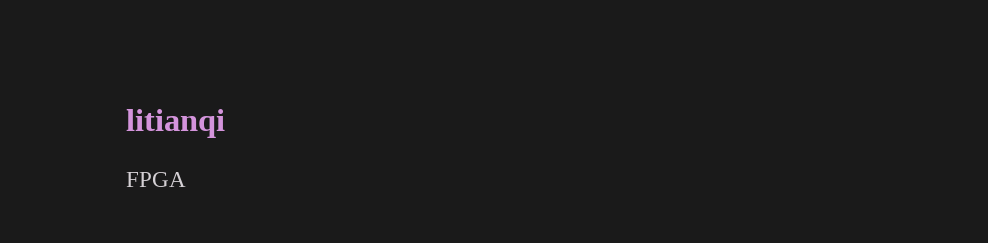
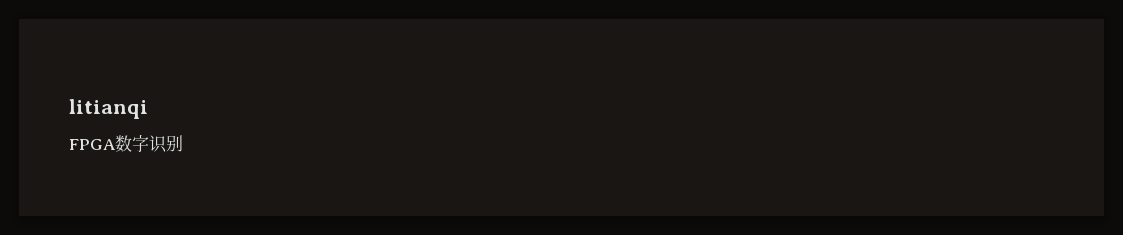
(186, 179) none -> [115,135,183,153] 数字识别

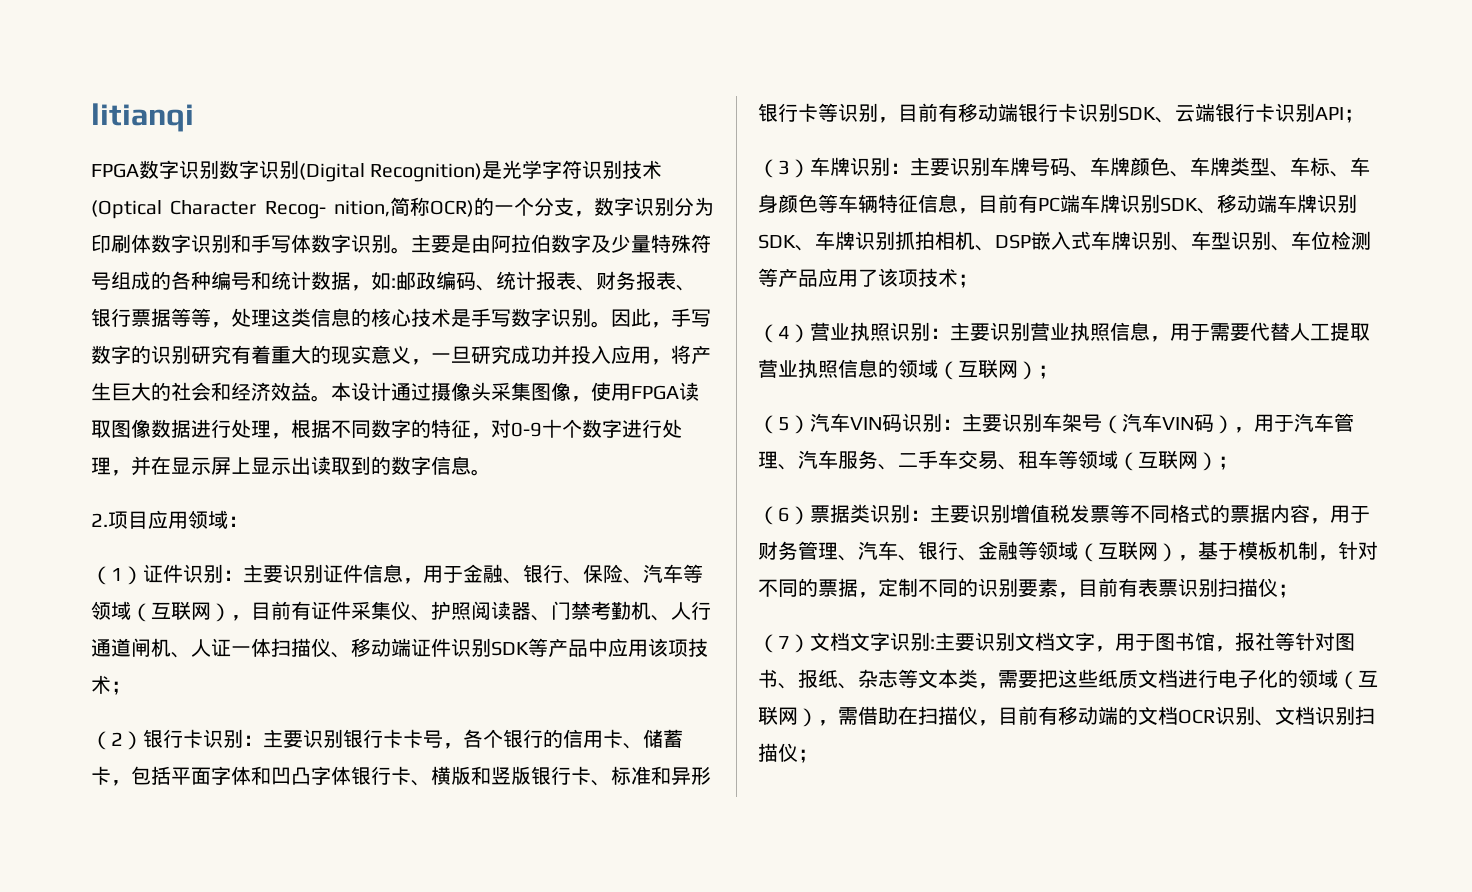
(183, 143) none -> [219,160,663,182] [91,197,714,219] [91,234,711,254] [91,271,696,291] [91,308,711,328] [91,345,711,365] [91,382,699,402] [91,419,682,439] [91,456,491,476] [91,510,248,529] [91,564,703,585] [91,601,711,622] [91,638,708,658] [91,675,131,695] [91,729,683,750] [91,766,711,786] [758,103,1364,123] [758,157,1370,178] [758,194,1357,214] [758,231,1371,251] [758,268,978,288] [758,322,1370,343] [758,359,1058,380] [758,413,1354,434] [758,450,1238,471] [758,504,1370,525] [758,541,1378,562] [758,578,1298,598] [758,632,1355,653] [758,669,1378,690] [758,706,1375,727] [758,743,818,763] 数字识别(Digital Recognition)是光学字符识别技术(Optical Character Recog- nition,简称OCR)的一个分支，数字识别分为印刷体数字识别和手写体数字识别。主要是由阿拉伯数字及少量特殊符号组成的各种编号和统计数据，如:邮政编码、统计报表、财务报表、银行票据等等，处理这类信息的核心技术是手写数字识别。因此，手写数字的识别研究有着重大的现实意义，一旦研究成功并投入应用，将产生巨大的社会和经济效益。本设计通过摄像头采集图像，使用FPGA读取图像数据进行处理，根据不同数字的特征，对0-9十个数字进行处理，并在显示屏上显示出读取到的数字信息。 // 2.项目应用领域： // （1）证件识别：主要识别证件信息，用于金融、银行、保险、汽车等领域（互联网），目前有证件采集仪、护照阅读器、门禁考勤机、人行通道闸机、人证一体扫描仪、移动端证件识别SDK等产品中应用该项技术； // （2）银行卡识别：主要识别银行卡卡号，各个银行的信用卡、储蓄卡，包括平面字体和凹凸字体银行卡、横版和竖版银行卡、标准和异形银行卡等识别，目前有移动端银行卡识别SDK、云端银行卡识别API； // （3）车牌识别：主要识别车牌号码、车牌颜色、车牌类型、车标、车身颜色等车辆特征信息，目前有PC端车牌识别SDK、移动端车牌识别SDK、车牌识别抓拍相机、DSP嵌入式车牌识别、车型识别、车位检测等产品应用了该项技术； // （4）营业执照识别：主要识别营业执照信息，用于需要代替人工提取营业执照信息的领域（互联网）； // （5）汽车VIN码识别：主要识别车架号（汽车VIN码），用于汽车管理、汽车服务、二手车交易、租车等领域（互联网）； // （6）票据类识别：主要识别增值税发票等不同格式的票据内容，用于财务管理、汽车、银行、金融等领域（互联网），基于模板机制，针对不同的票据，定制不同的识别要素，目前有表票识别扫描仪； // （7）文档文字识别:主要识别文档文字，用于图书馆，报社等针对图书、报纸、杂志等文本类，需要把这些纸质文档进行电子化的领域（互联网），需借助在扫描仪，目前有移动端的文档OCR识别、文档识别扫描仪；

